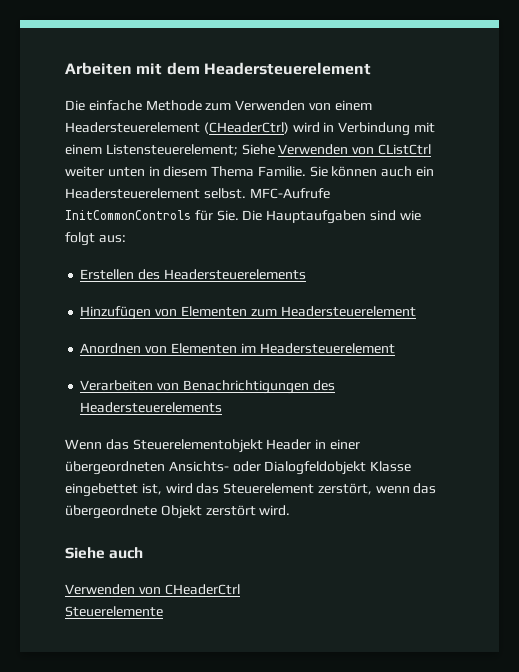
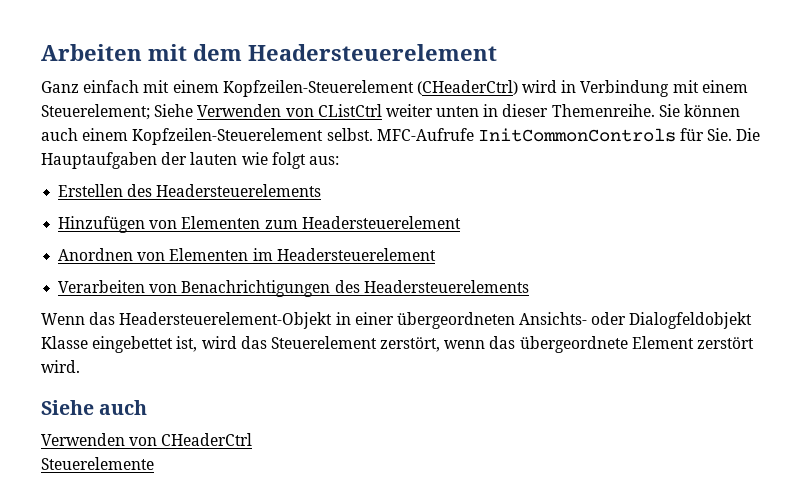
[65,100,372,111] [65,122,200,133] Die einfache Methode zum Verwenden von einem Headersteuerelement -> [41,80,414,97] Ganz einfach mit einem Kopfzeilen-Steuerelement
[105,144,238,156] Listensteuerelement; -> [41,104,150,120] Steuerelement;
[163,166,306,177] diesem Thema Familie. -> [502,104,655,117] dieser Themenreihe.
[416,166,435,177] [65,188,200,199] ein Headersteuerelement -> [82,128,324,145] einem Kopfzeilen-Steuerelement
[369,210,396,221] sind -> [161,152,238,165] der lauten
[132,439,312,453] Steuerelementobjekt Header -> [119,312,333,329] Headersteuerelement-Objekt
[160,505,202,519] Objekt -> [631,336,694,349] Element

